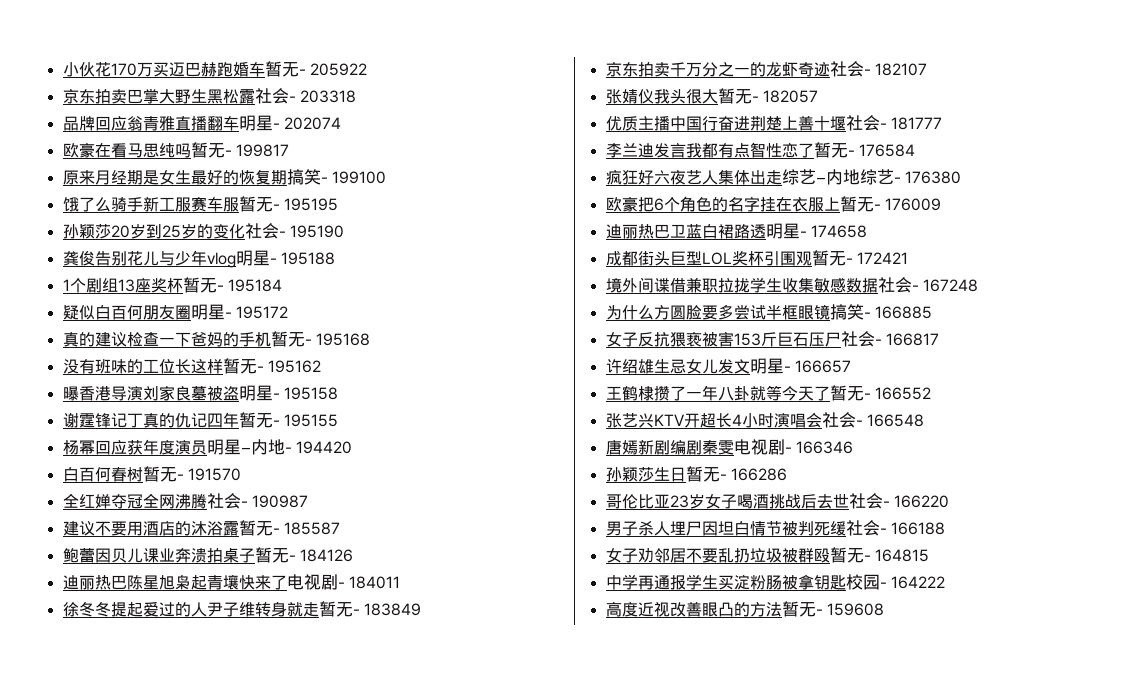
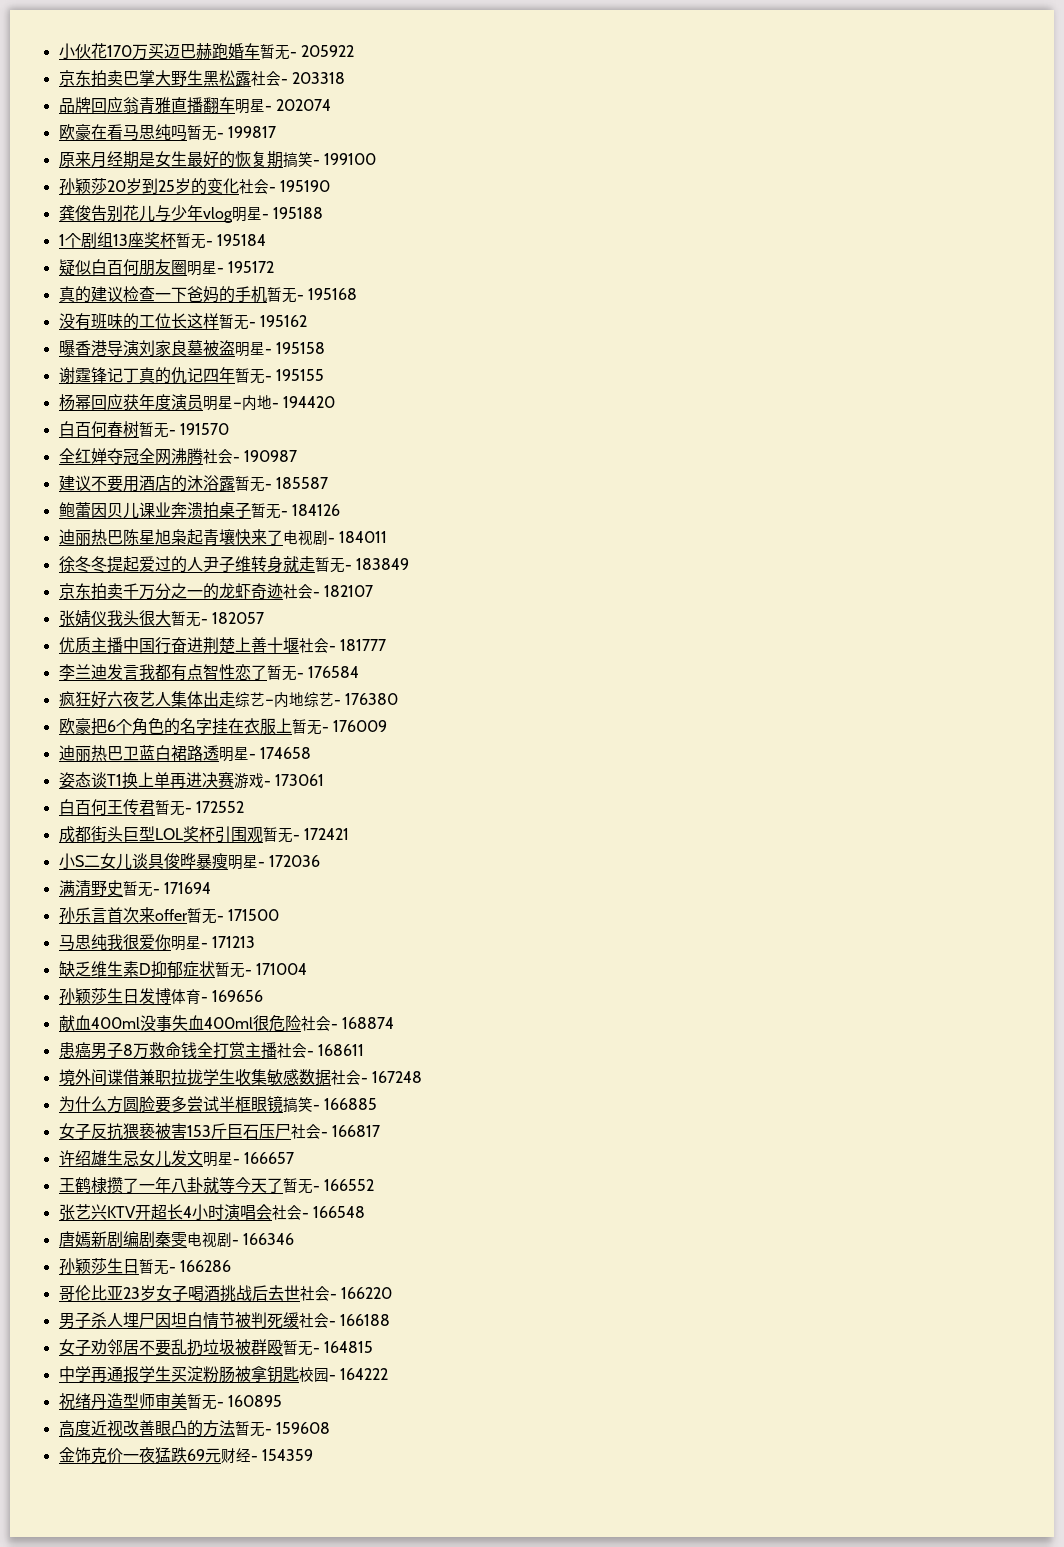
[62,196,338,212] // 饿了么骑手新工服赛车服暂无- 195195 -> (376, 159) none
(867, 231) none -> [58,771,324,789] [58,799,244,816] // 姿态谈T1换上单再进决赛游戏- 173061 // 白百何王传君暂无- 172552
(908, 258) none -> [58,853,320,870] [58,880,211,897] [58,907,279,924] [58,934,255,951] [58,961,307,978] [58,988,263,1004] [58,1015,394,1032] [58,1042,364,1059] // 小S二女儿谈具俊晔暴瘦明星- 172036 // 满清野史暂无- 171694 // 孙乐言首次来offer暂无- 171500 // 马思纯我很爱你明星- 171213 // 缺乏维生素D抑郁症状暂无- 171004 // 孙颖莎生日发博体育- 169656 // 献血400ml没事失血400ml很危险社会- 168874 // 患癌男子8万救命钱全打赏主播社会- 168611
(945, 582) none -> [58,1393,282,1410] // 祝绪丹造型师审美暂无- 160895
(884, 609) none -> [58,1447,313,1464] // 金饰克价一夜猛跌69元财经- 154359

